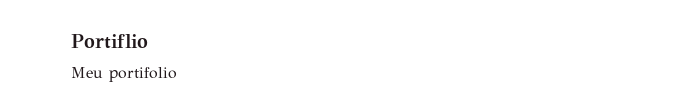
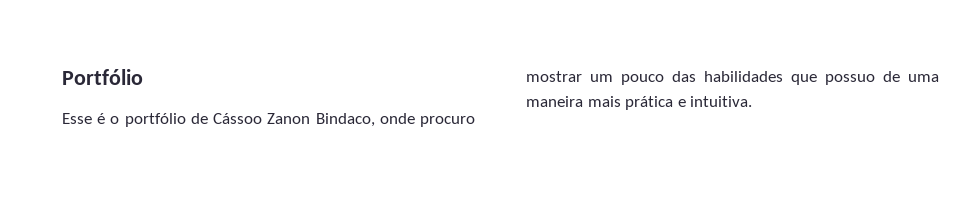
[71,34,148,49] [71,67,177,82] Portiflio // Meu portifolio -> [62,69,143,85] [62,113,475,127] [526,71,939,85] [526,96,753,110] Portfólio // Esse é o portfólio de Cássoo Zanon Bindaco, onde procuro mostrar um pouco das habilidades que possuo de uma maneira mais prática e intuitiva.

